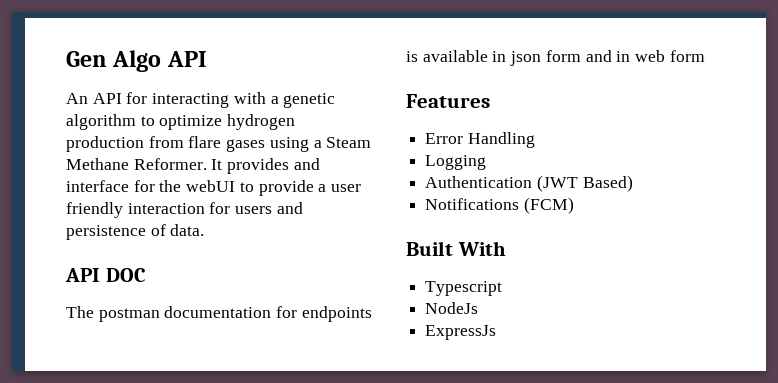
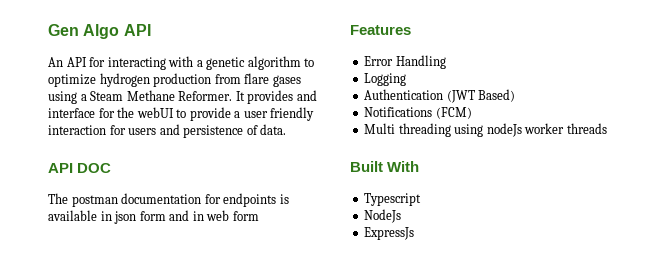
(574, 205) none -> [364,123,607,137] // Multi threading using nodeJs worker threads

